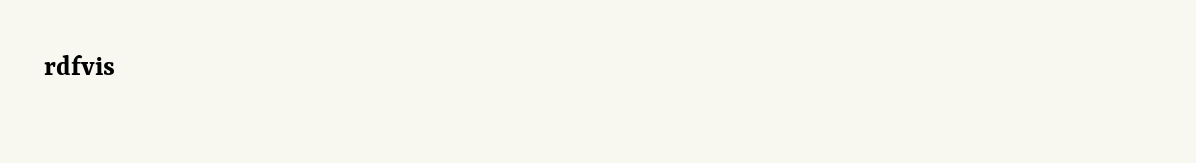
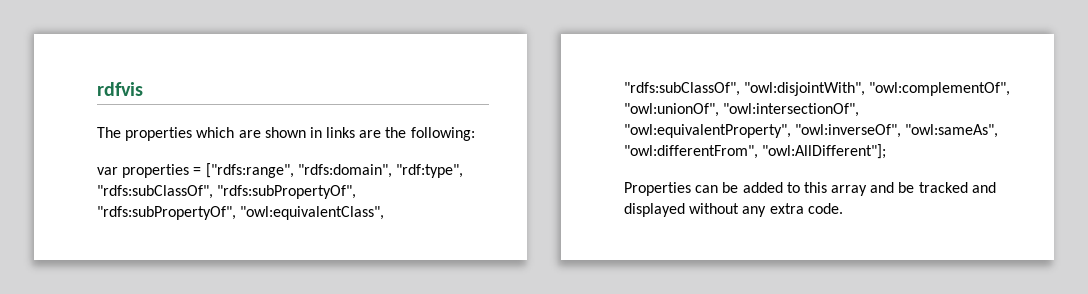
(115, 65) none -> [97,127,475,141] [97,163,463,178] [97,185,357,199] [97,206,385,220] [624,82,1011,96] [624,103,860,117] [624,124,999,138] [624,144,887,159] [624,182,996,196] [624,203,843,217] // The properties which are shown in links are the following: // var properties = ["rdfs:range", "rdfs:domain", "rdf:type", "rdfs:subClassOf", "rdfs:subPropertyOf", "rdfs:subPropertyOf", "owl:equivalentClass", "rdfs:subClassOf", "owl:disjointWith", "owl:complementOf", "owl:unionOf", "owl:intersectionOf", "owl:equivalentProperty", "owl:inverseOf", "owl:sameAs", "owl:differentFrom", "owl:AllDifferent"]; // Properties can be added to this array and be tracked and displayed without any extra code.

